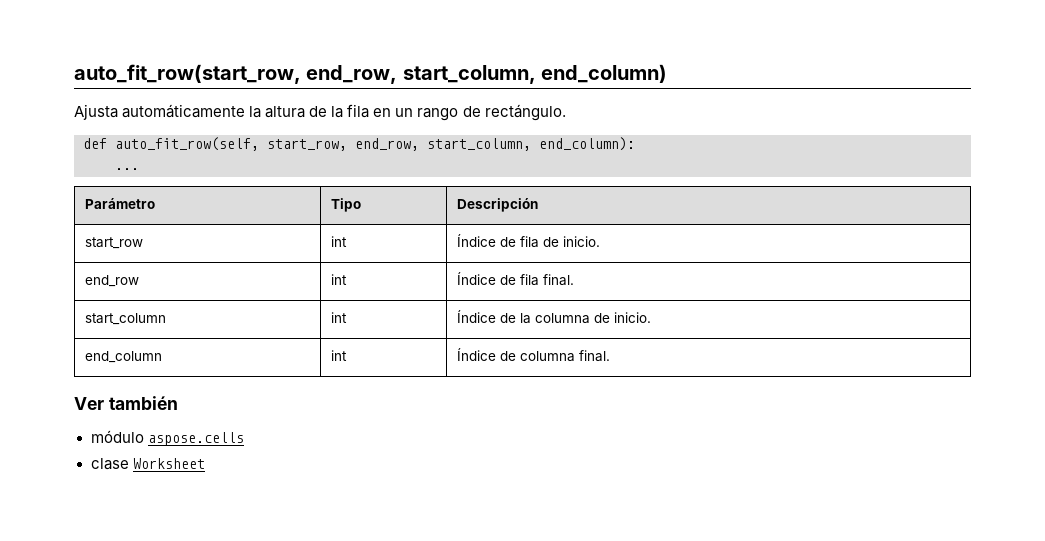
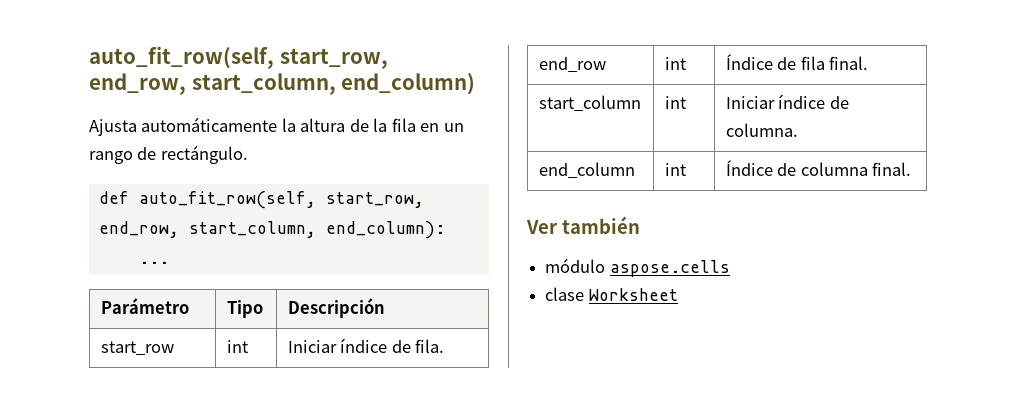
[74,64,301,84] auto_fit_row(start_row, -> [89,46,388,69] auto_fit_row(self, start_row,
[456,234,600,248] Índice de fila de inicio. -> [287,338,445,353] Iniciar índice de fila.
[456,310,651,324] Índice de la columna de inicio. -> [725,94,849,109] [725,123,798,137] Iniciar índice de columna.

